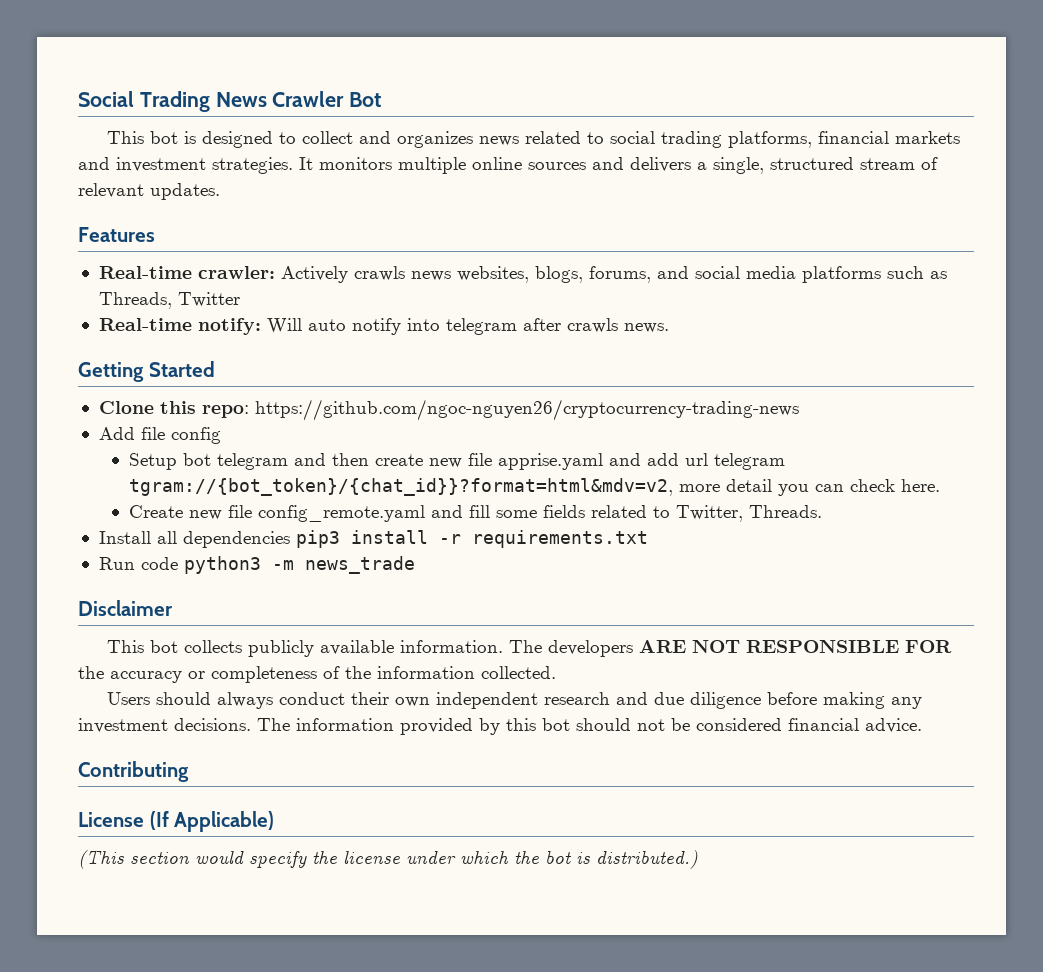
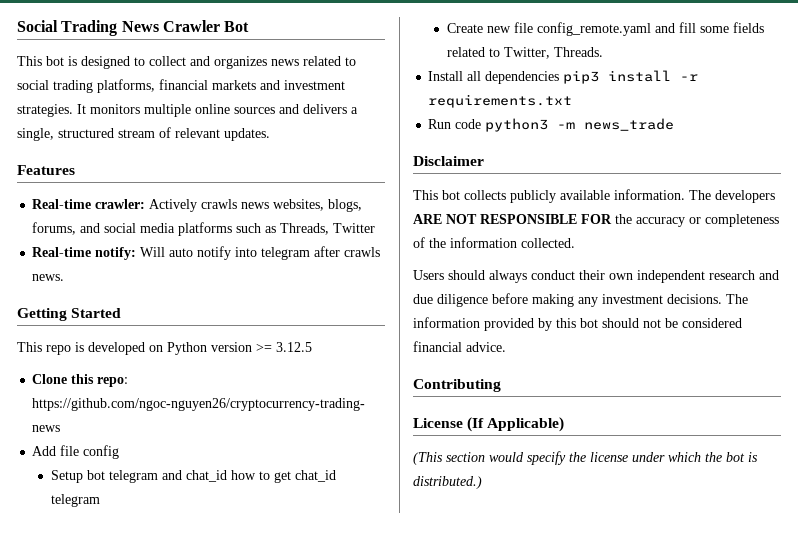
(215, 369) none -> [17,342,312,355] // This repo is developed on Python version >= 3.12.5
[332,453,786,470] [129,478,941,496] then create new file apprise.yaml and add url telegram tgram://{bot_token}/{chat_id}}?format=html&mdv=v2, more detail you can check here. -> [185,470,336,483] [50,494,100,507] chat_id how to get chat_id telegram

